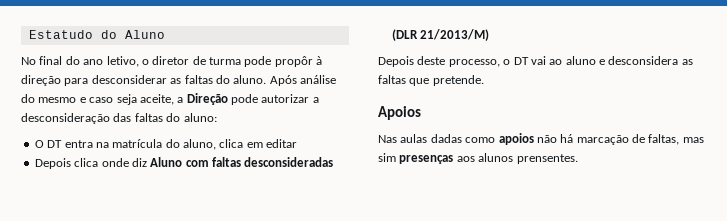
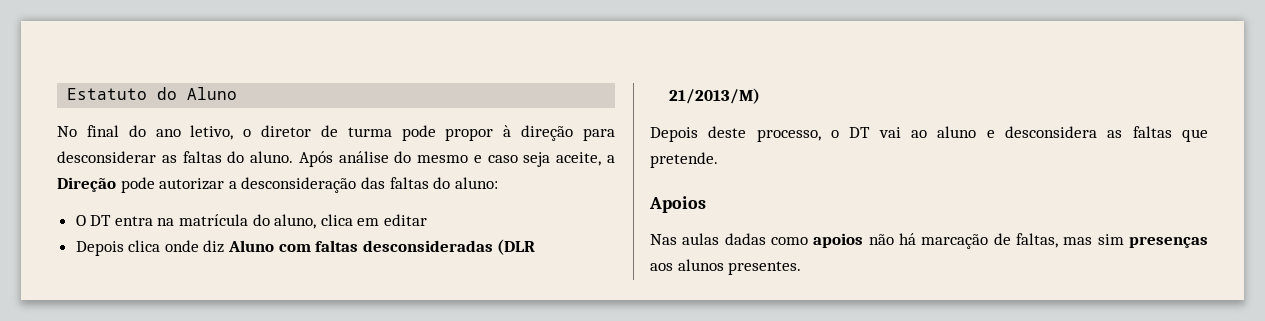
[28,30,93,39] Estatudo -> [67,88,148,100] Estatuto
[274,56,313,67] propôr -> [445,128,494,141] propor
[516,154,578,164] prensentes. -> [728,261,802,275] presentes.

